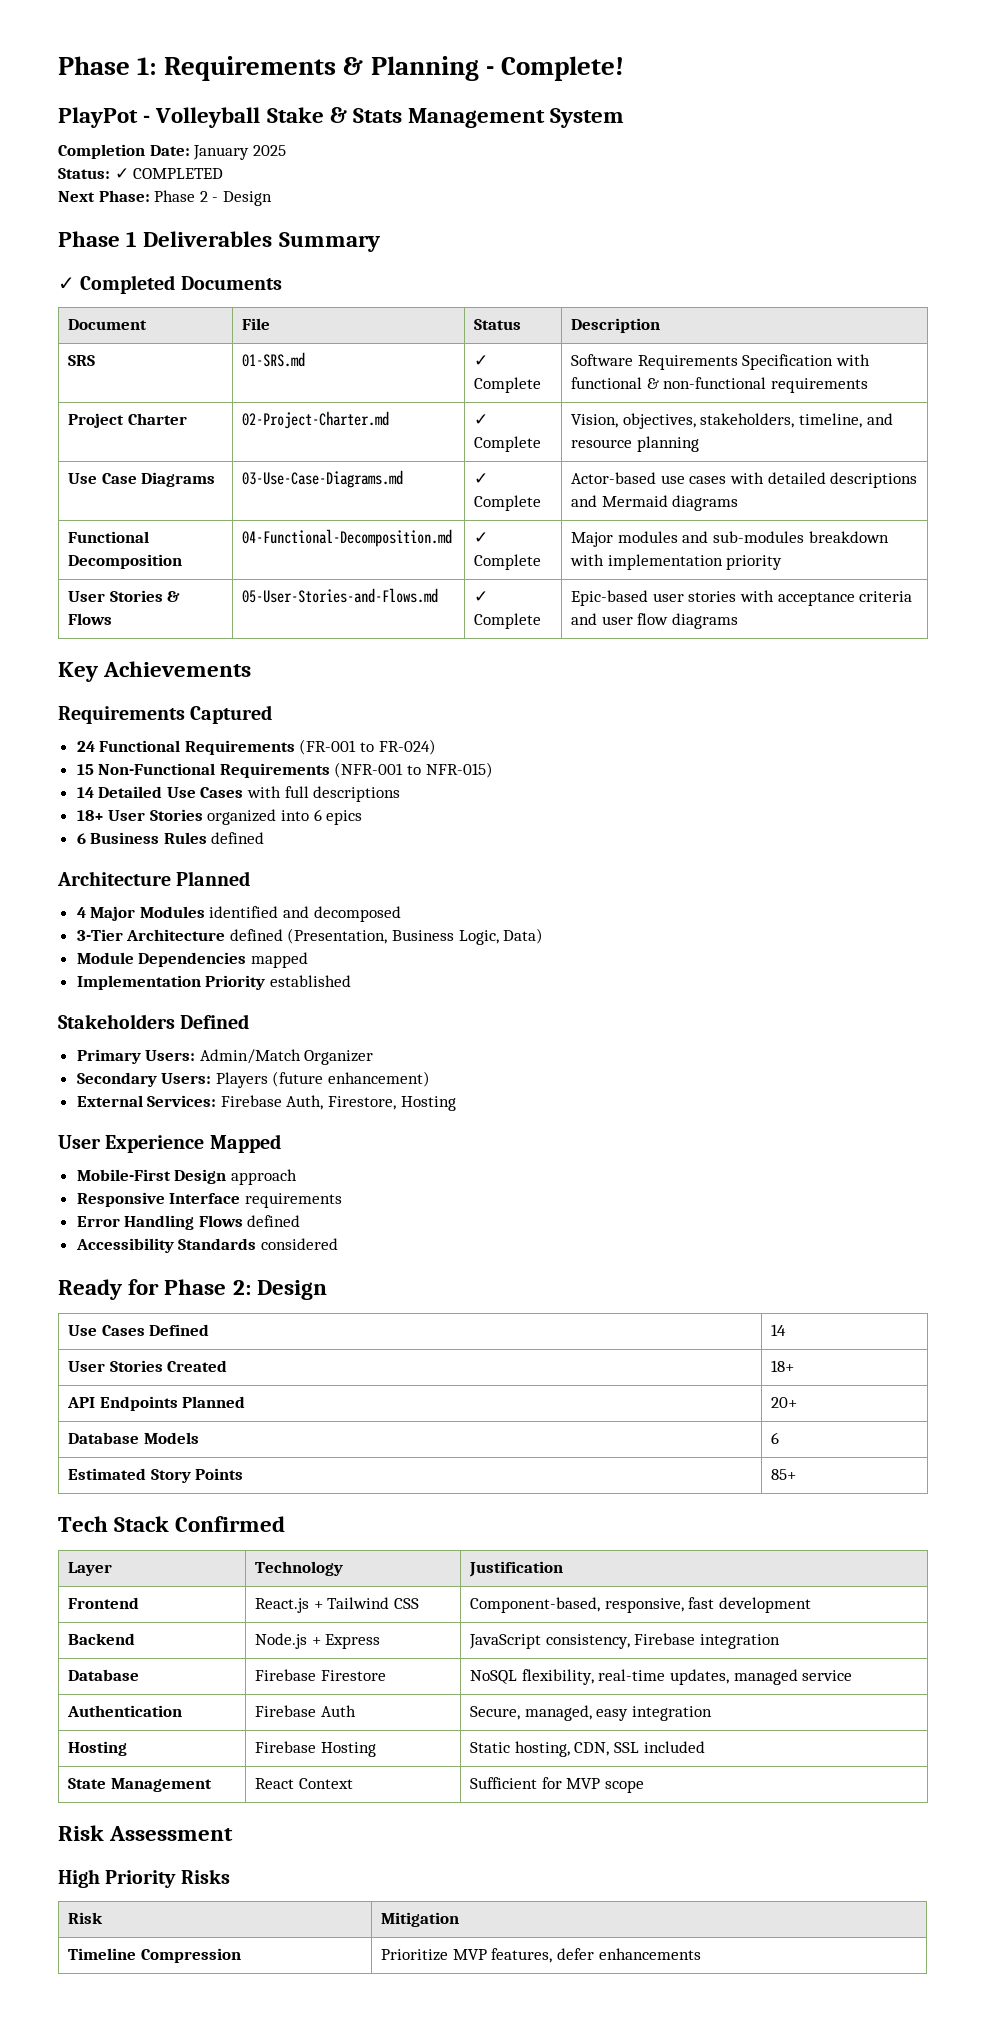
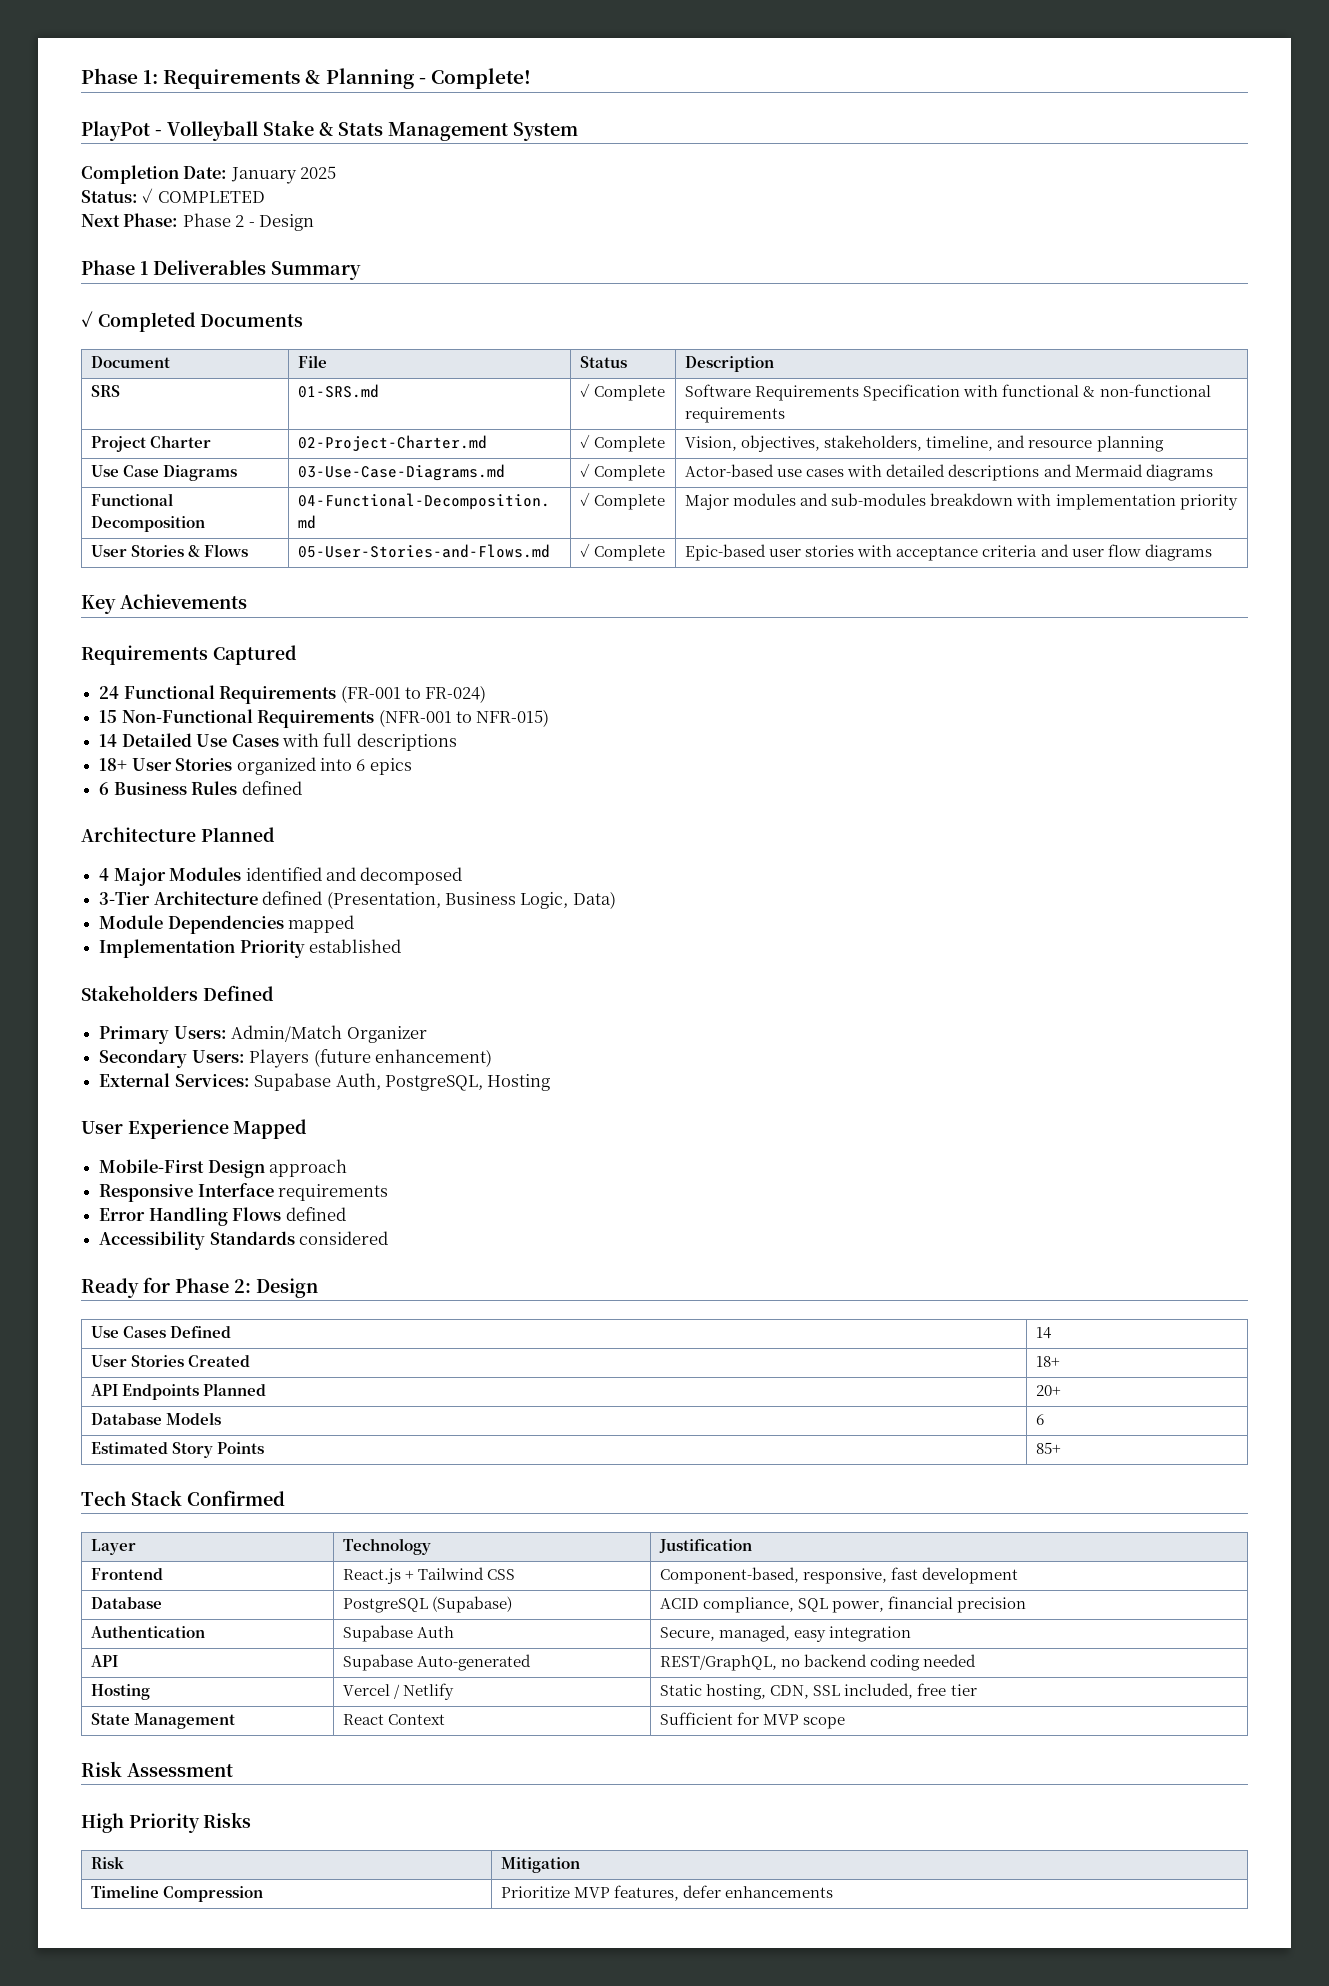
[220,1095,397,1110] Firebase Auth, Firestore, -> [254,1073,483,1091] Supabase Auth, PostgreSQL,
[68,1633,136,1645] [255,1633,381,1649] [469,1633,780,1649] [68,1669,140,1681] [255,1669,386,1681] [470,1669,853,1685] Backend | Node.js + Express | JavaScript consistency, Firebase integration // Database | Firebase Firestore | NoSQL flexibility, real-time updates, managed service -> [91,1597,163,1609] [343,1596,513,1613] [660,1596,1027,1613] Database | PostgreSQL (Supabase) | ACID compliance, SQL power, financial precision
[255,1705,317,1717] Firebase -> [343,1625,414,1642] Supabase
[68,1741,128,1756] [255,1741,376,1757] Hosting | Firebase Hosting -> [91,1655,119,1667] [343,1654,532,1671] [660,1654,977,1671] [91,1684,151,1700] [343,1683,455,1700] API | Supabase Auto-generated | REST/GraphQL, no backend coding needed // Hosting | Vercel / Netlify
[643,1741,705,1753] included -> [844,1683,977,1699] included, free tier

